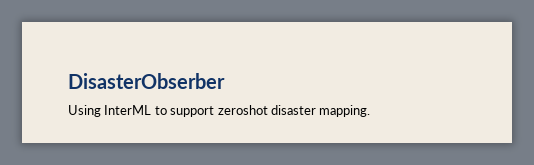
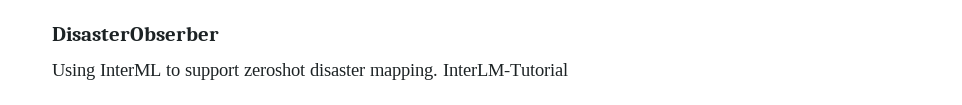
(371, 111) none -> [443,63,568,76] InterLM-Tutorial

